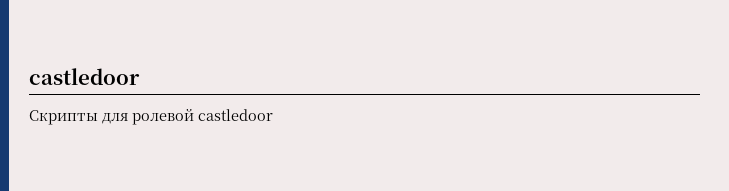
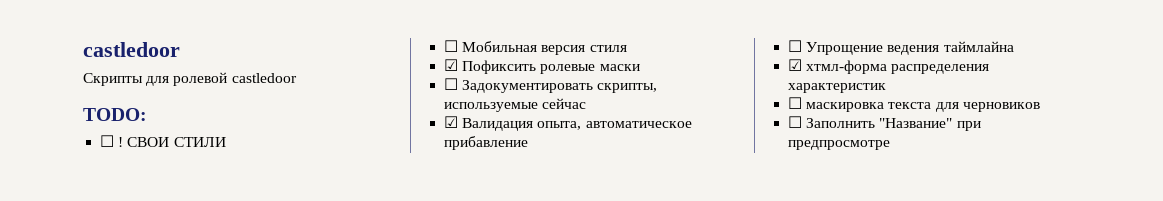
(273, 115) none -> [83,108,147,121] [100,135,226,147] [444,40,627,55] [444,59,640,74] [444,78,658,93] [444,98,587,112] [444,116,692,131] [444,136,529,150] [788,40,1014,55] [788,59,990,74] [788,83,887,93] [788,97,1040,112] [788,116,981,131] [788,140,891,150] // TODO: // ☐ ! СВОИ СТИЛИ // ☐ Мобильная версия стиля // ☑ Пофиксить ролевые маски // ☐ Задокументировать скрипты, используемые сейчас // ☑ Валидация опыта, автоматическое прибавление // ☐ Упрощение ведения таймлайна // ☑ хтмл-форма распределения характеристик // ☐ маскировка текста для черновиков // ☐ Заполнить "Название" при предпросмотре

